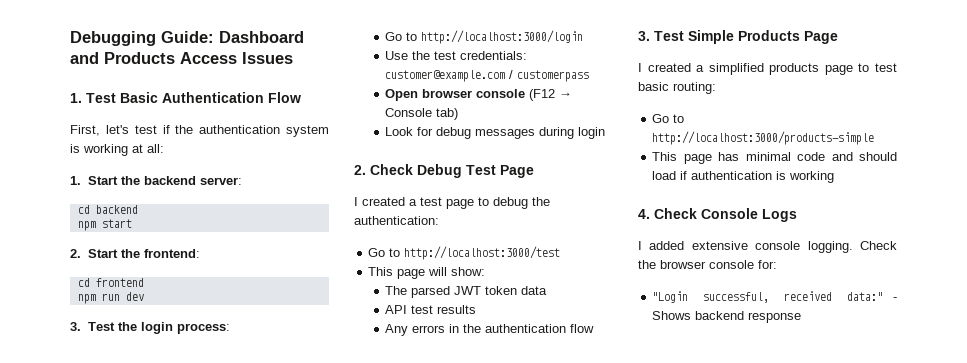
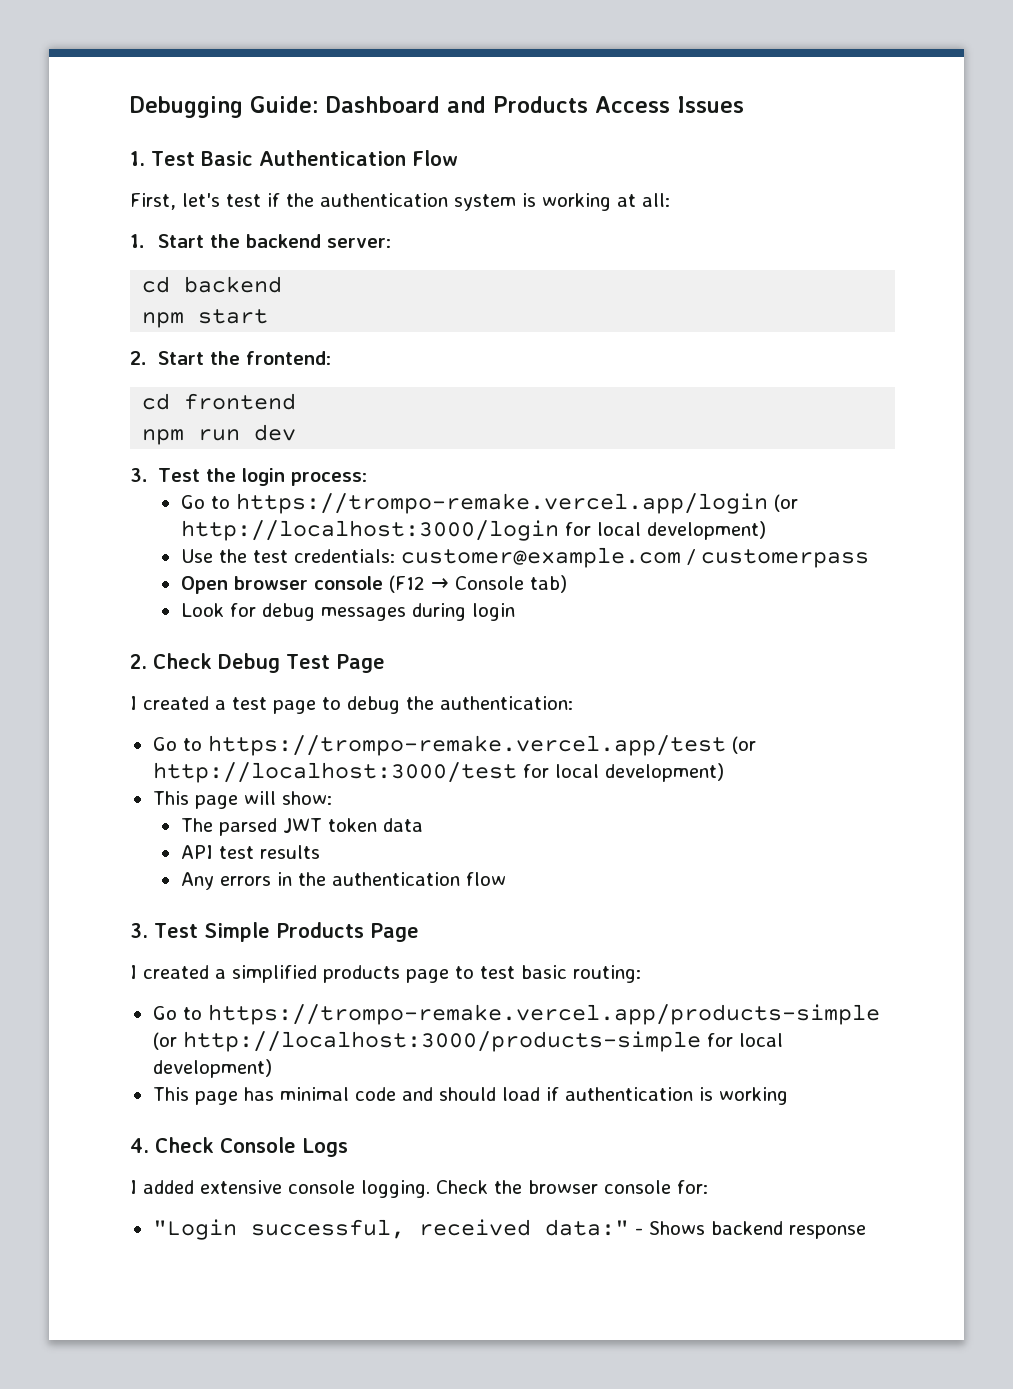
(418, 36) none -> [235,493,798,514] https://trompo-remake.vercel.app/login (or
(584, 37) none -> [564,521,766,540] for local development)
(401, 252) none -> [207,735,756,756] https://trompo-remake.vercel.app/test (or
(561, 253) none -> [522,763,724,782] for local development)
(685, 118) none -> [207,1004,880,1025] [152,1032,177,1050] https://trompo-remake.vercel.app/products-simple (or
(875, 138) none -> [706,1033,783,1047] [152,1059,272,1078] for local development)

